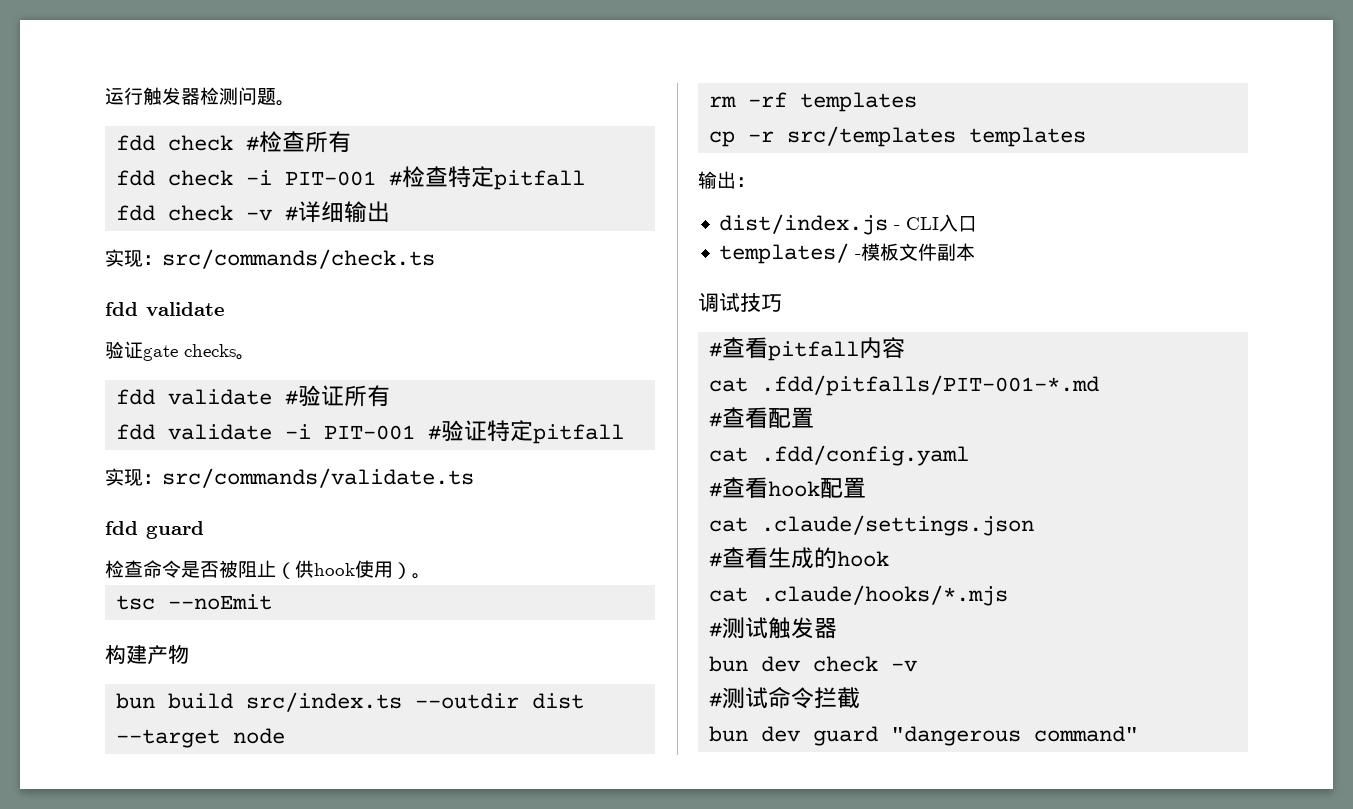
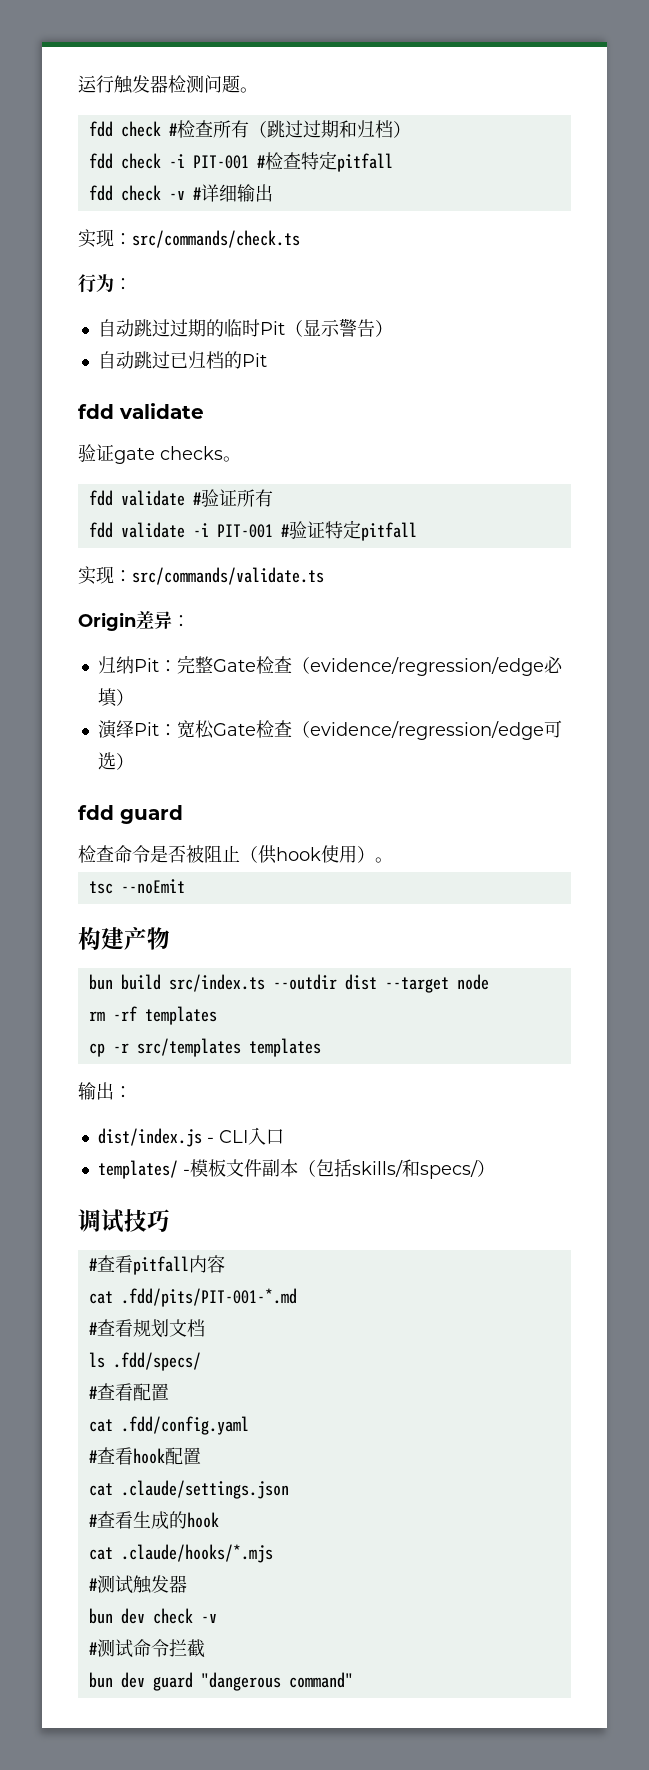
(352, 142) none -> [248,120,411,138] （跳过过期和归档）
(435, 259) none -> [78,274,132,293] [97,318,393,337] [97,351,267,369] // 行为： // 自动跳过过期的临时Pit（显示警告） // 自动跳过已归档的Pit
(474, 478) none -> [78,611,190,631] [97,655,563,676] [97,688,134,707] [97,720,562,740] [97,752,134,770] // Origin差异： // 归纳Pit：完整Gate检查（evidence/regression/edge必填） // 演绎Pit：宽松Gate检查（evidence/regression/edge可选）
(975, 252) none -> [297,1159,495,1179] （包括skills/和specs/）
[761,375,1100,396] .fdd/pitfalls/PIT-001-*.md -> [120,1288,297,1307] [88,1319,205,1338] [88,1352,201,1371] .fdd/pits/PIT-001-*.md // #查看规划文档 // ls .fdd/specs/

